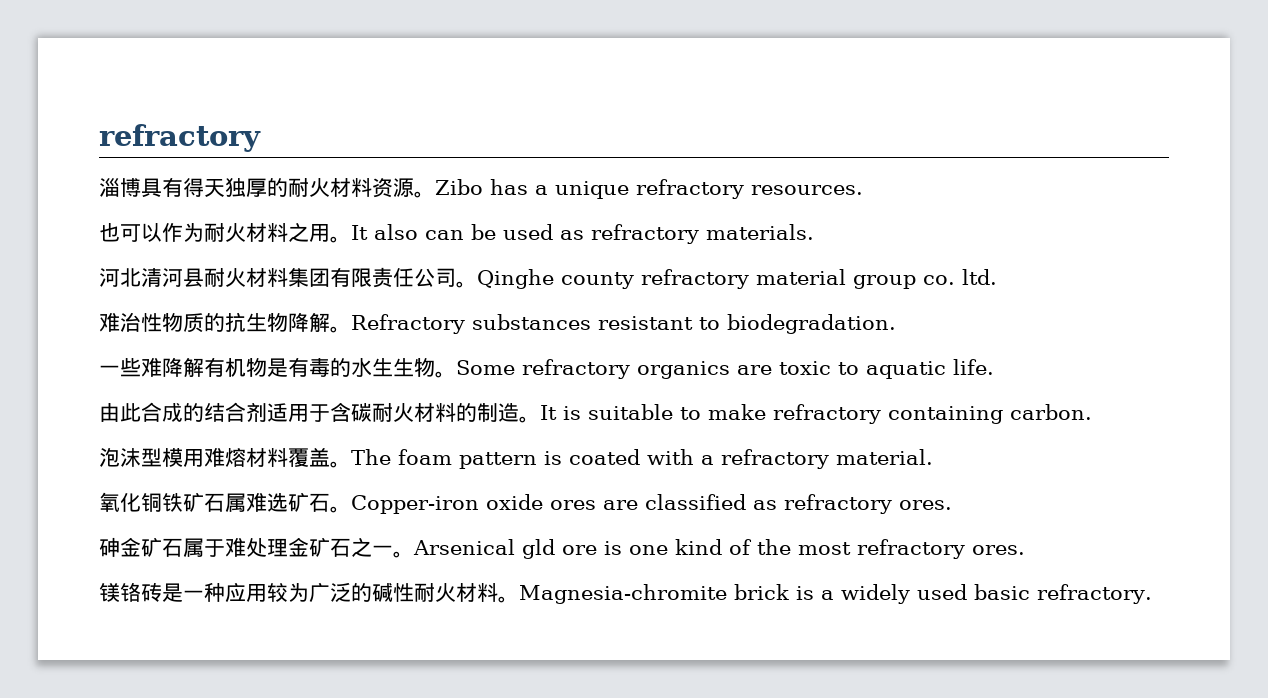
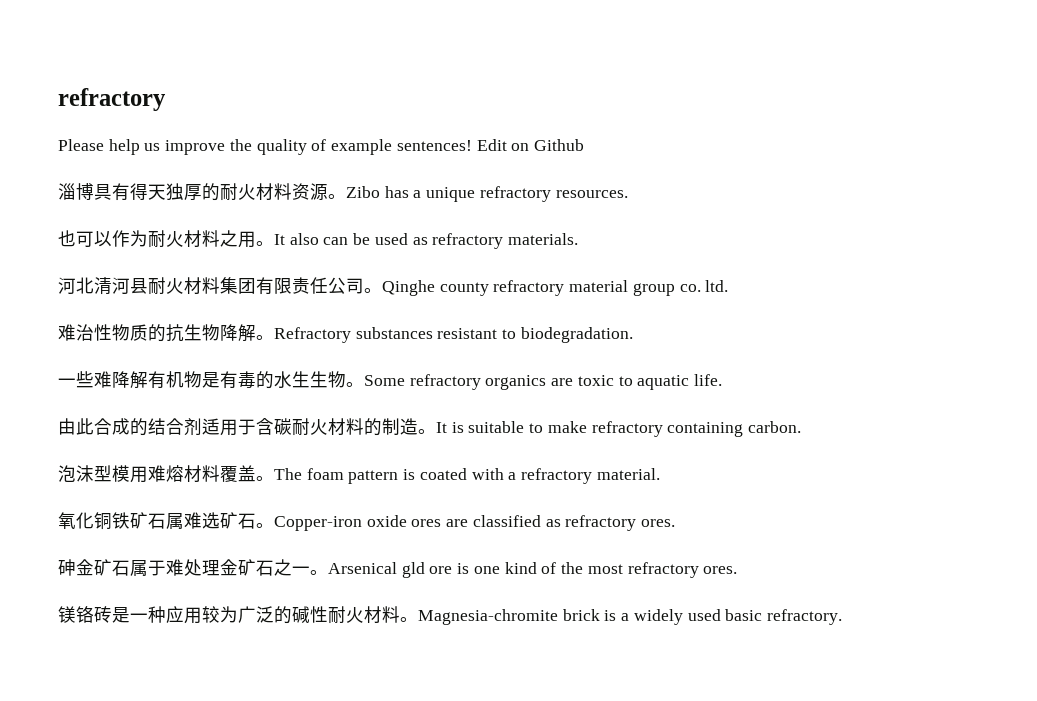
[99,124,261,152] refractory -> [58,88,166,111] [58,139,584,155] refractory // Please help us improve the quality of example sentences! Edit on Github

